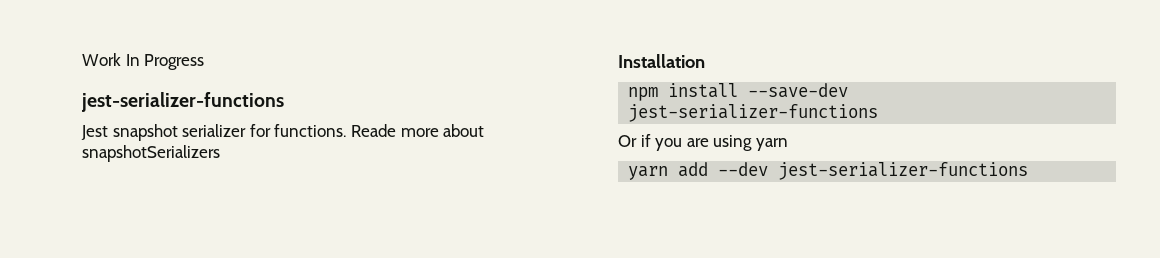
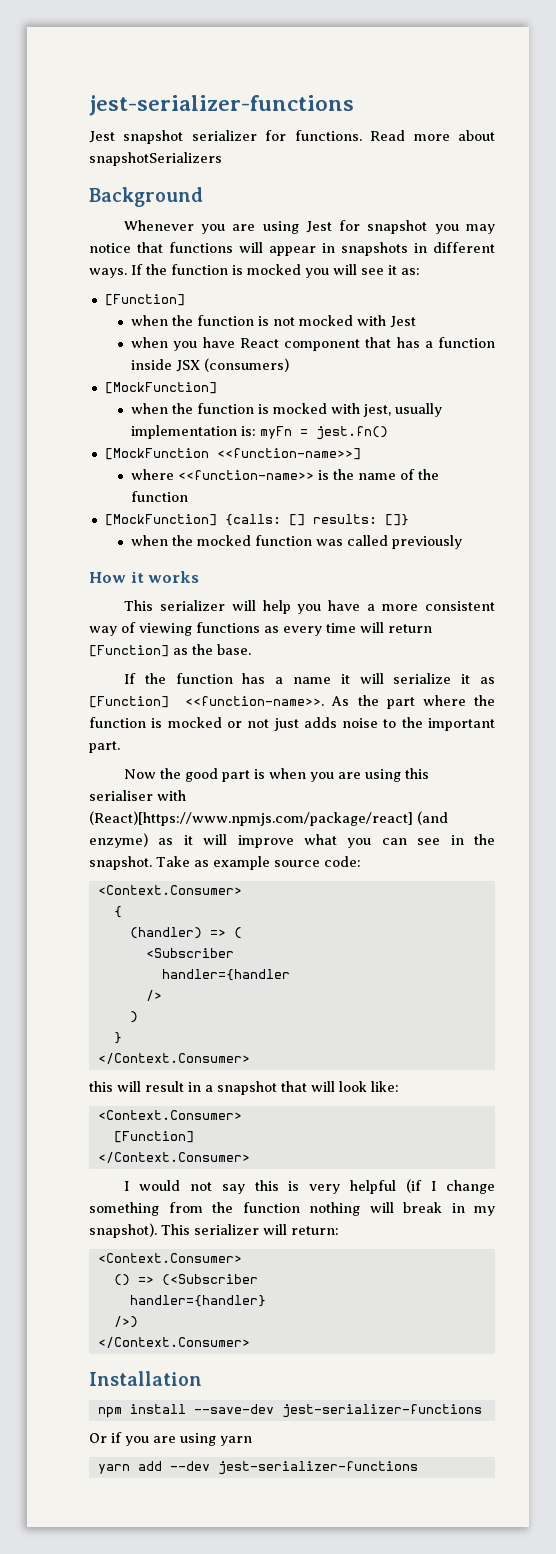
[82,53,205,70] Work In Progress // -> (89, 105) none
[350,124,396,137] Reade -> [370,130,406,141] Read
(220, 153) none -> [89,187,203,207] [123,220,495,234] [89,242,495,256] [89,264,420,278] [104,294,185,306] [131,315,417,328] [131,337,495,351] [131,358,290,372] [104,382,217,394] [131,403,443,417] [131,425,389,440] [104,448,361,460] [131,469,440,480] [131,491,189,502] [104,514,409,526] [131,535,463,549] [89,571,200,583] [123,600,495,614] [89,622,432,636] [89,644,251,657] [123,673,495,684] [89,695,496,709] [89,717,496,731] [89,741,120,753] [123,768,429,782] [89,790,186,801] [89,811,448,826] [89,833,495,848] [89,856,361,870] [97,885,242,895] [113,906,122,918] [129,927,242,939] [145,948,234,958] [161,969,290,981] [145,990,162,1001] [129,1011,138,1023] [113,1032,122,1044] [97,1053,250,1064] [89,1081,399,1095] [97,1110,242,1120] [113,1131,194,1143] [97,1152,250,1163] [123,1179,496,1194] [89,1202,495,1216] [89,1223,339,1238] [97,1253,242,1263] [113,1274,258,1286] [129,1295,266,1307] [113,1316,138,1328] [97,1337,250,1348] // Background // Whenever you are using Jest for snapshot you may notice that functions will appear in snapshots in different ways. If the function is mocked you will see it as: // [Function] // when the function is not mocked with Jest // when you have React component that has a function inside JSX (consumers) // [MockFunction] // when the function is mocked with jest, usually implementation is: myFn = jest.fn() // [MockFunction <<function-name>>] // where <<function-name>> is the name of the function // [MockFunction] {calls: [] results: []} // when the mocked function was called previously // How it works // This serializer will help you have a more consistent way of viewing functions as every time will return [Function] as the base. // If the function has a name it will serialize it as [Function] <<function-name>>. As the part where the function is mocked or not just adds noise to the important part. // Now the good part is when you are using this serialiser with (React)[https://www.npmjs.com/package/react] (and enzyme) as it will improve what you can see in the snapshot. Take as example source code: // <Context.Consumer> // { // (handler) => ( // <Subscriber // handler={handler // /> // ) // } // </Context.Consumer> // this will result in a snapshot that will look like: // <Context.Consumer> // [Function] // </Context.Consumer> // I would not say this is very helpful (if I change something from the function nothing will break in my snapshot). This serializer will return: // <Context.Consumer> // () => (<Subscriber // handler={handler} // />) // </Context.Consumer>

